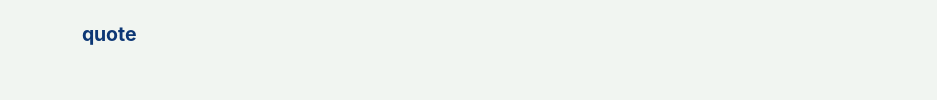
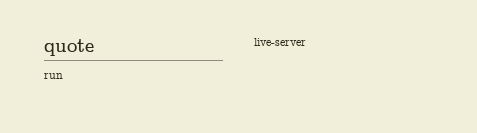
(137, 36) none -> [44,73,63,79] [254,38,306,46] // run // live-server

